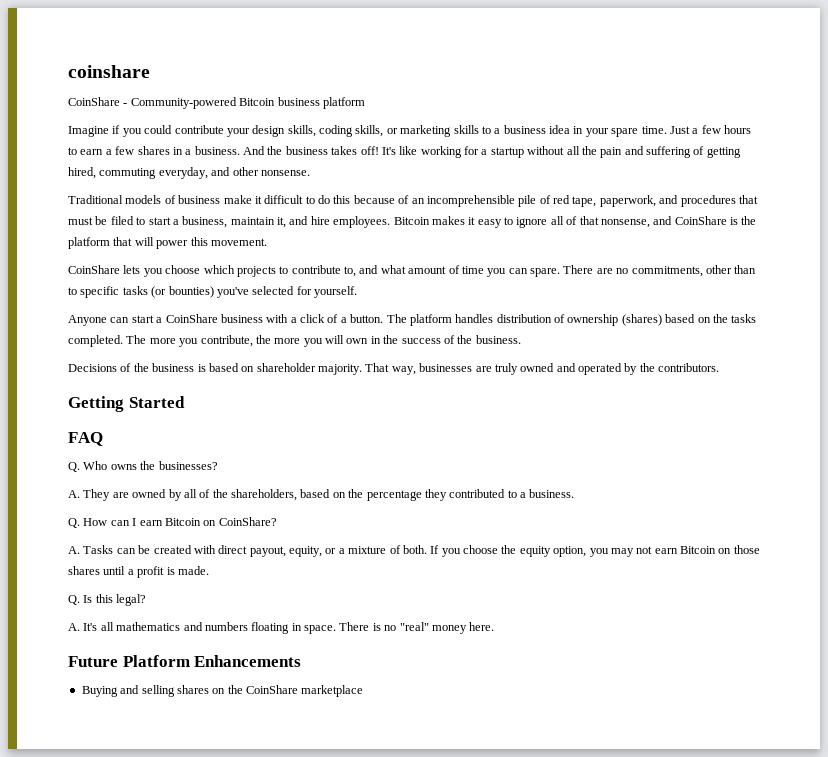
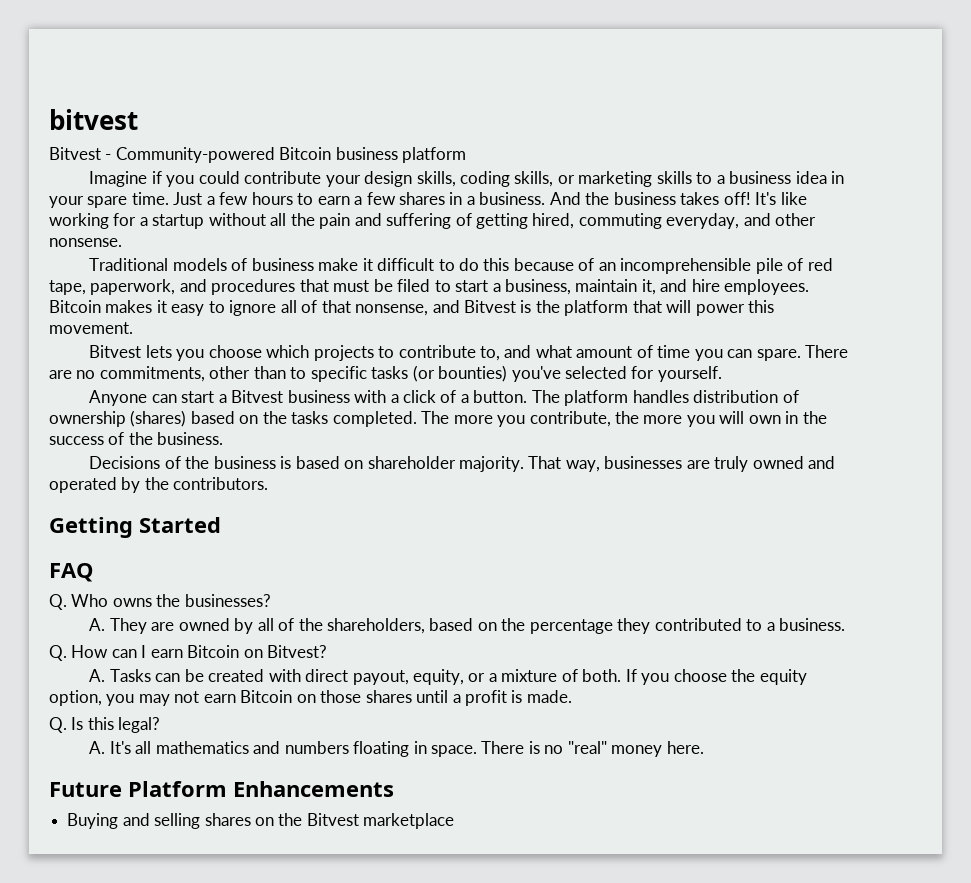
[68,65,150,78] [68,97,120,106] coinshare // CoinShare -> [49,109,138,130] [49,147,101,160] bitvest // Bitvest
[674,216,727,225] CoinShare -> [464,300,517,313] Bitvest
[68,265,120,274] CoinShare -> [89,345,142,358] Bitvest
[165,314,218,323] CoinShare -> [231,390,284,403] Bitvest
[218,517,277,526] CoinShare? -> [267,645,328,658] Bitvest?
[246,685,298,694] CoinShare -> [306,813,359,826] Bitvest

